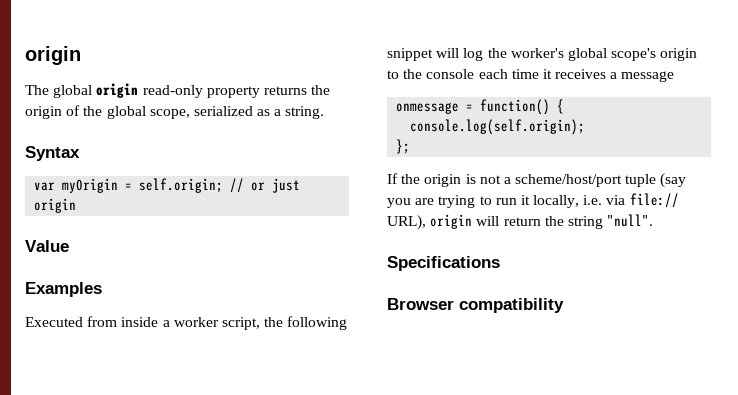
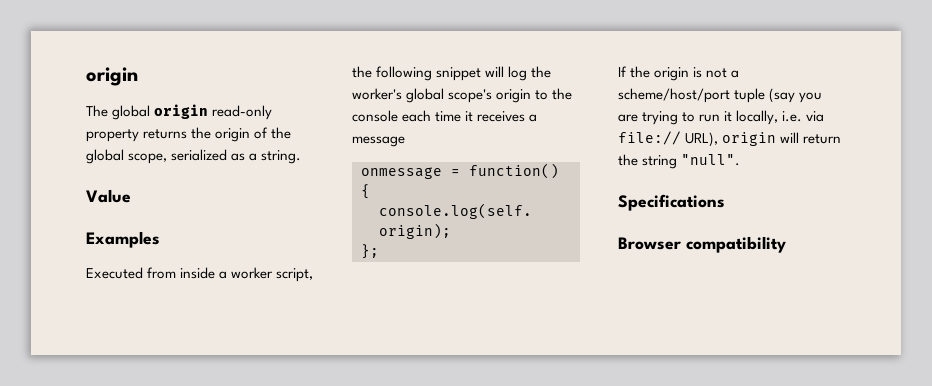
[25,146,80,161] [34,178,301,193] [34,198,77,213] // Syntax // var myOrigin = self.origin; // or just origin -> (302, 157) none

